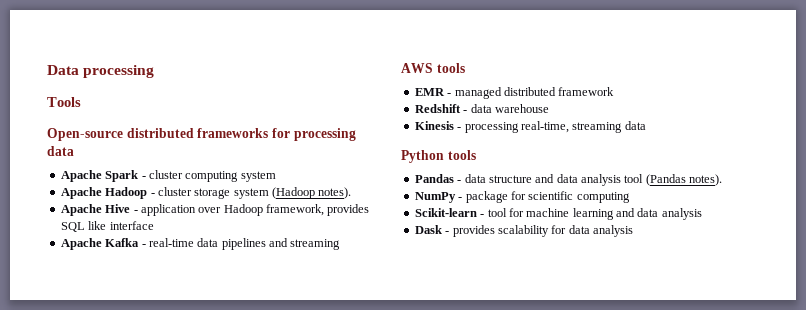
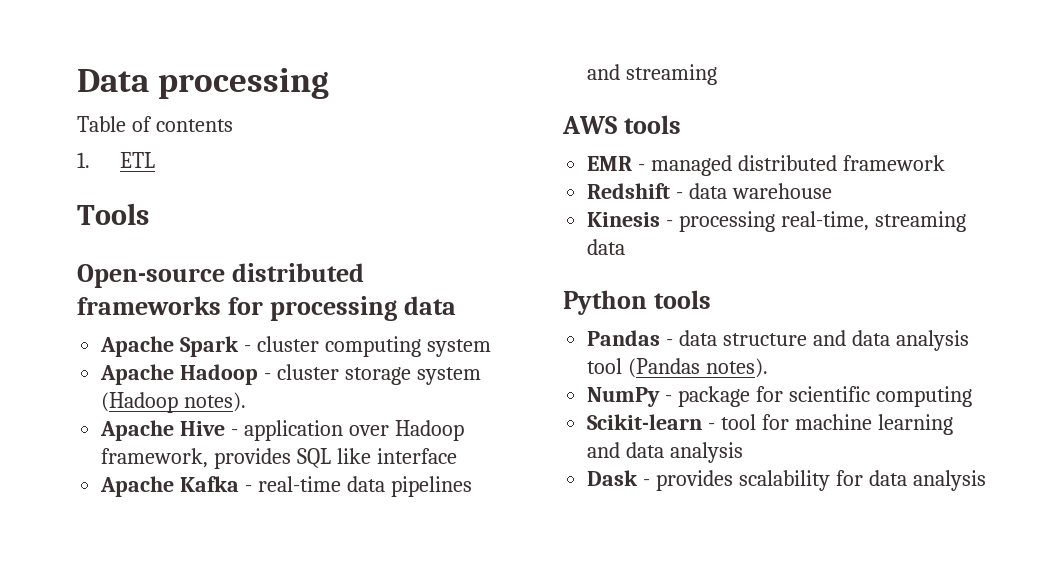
(155, 71) none -> [77,116,233,132] [77,152,155,168] // Table of contents // 1. ETL

